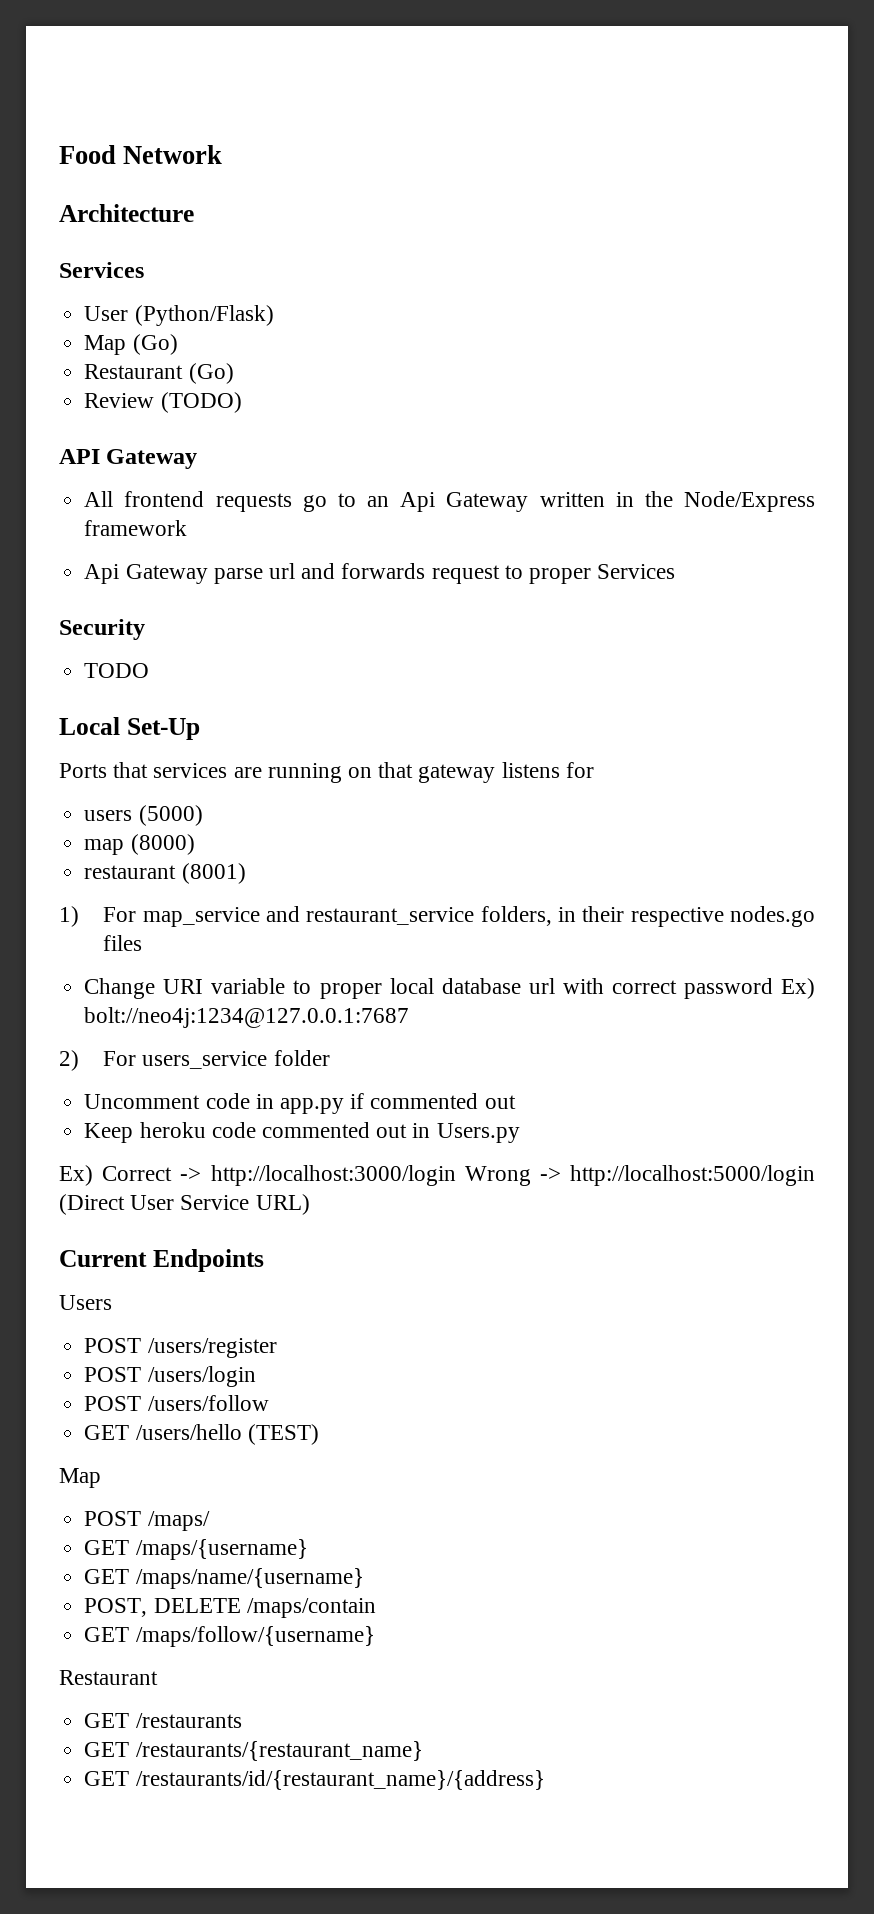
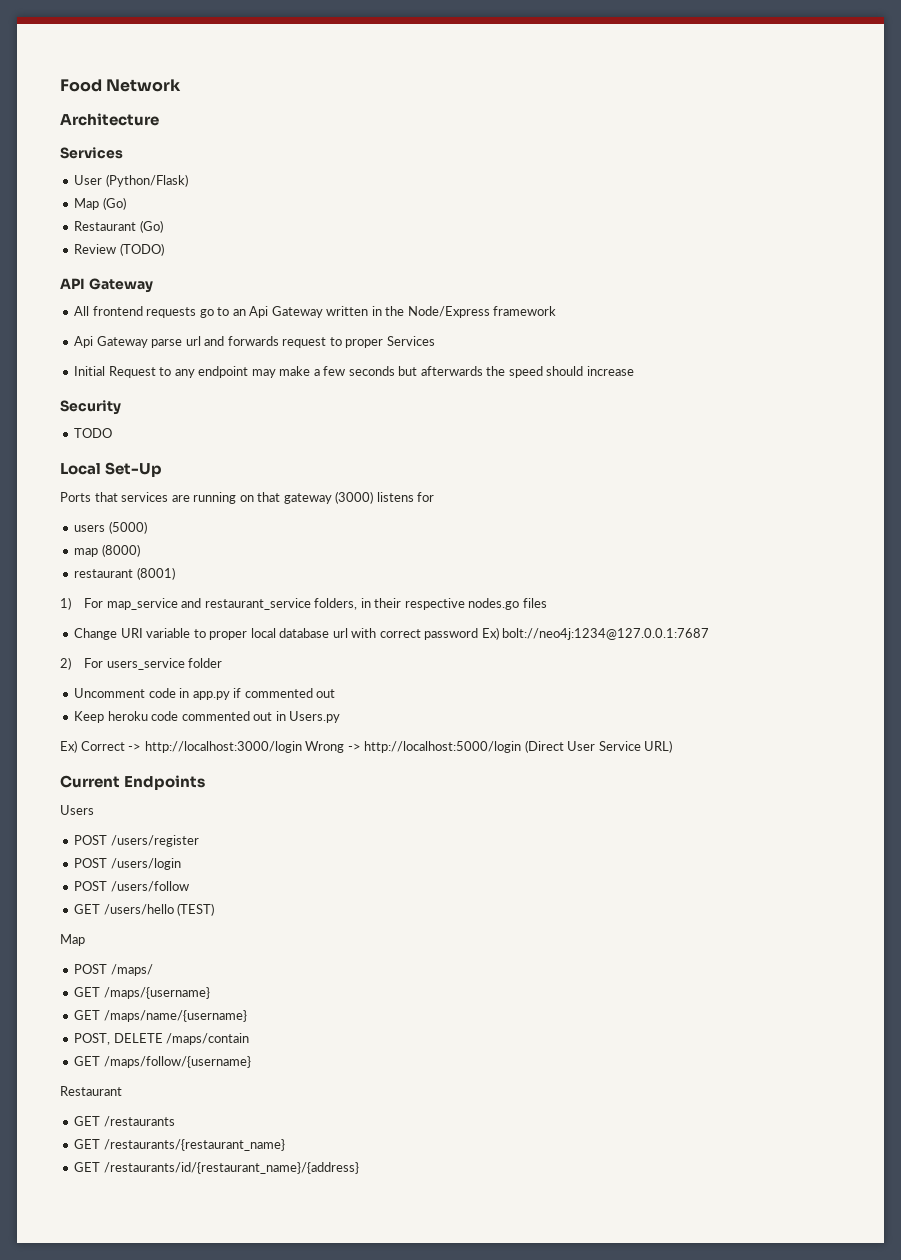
(676, 571) none -> [74,366,634,378] // Initial Request to any endpoint may make a few seconds but afterwards the speed should increase
(496, 773) none -> [335,491,374,504] (3000)

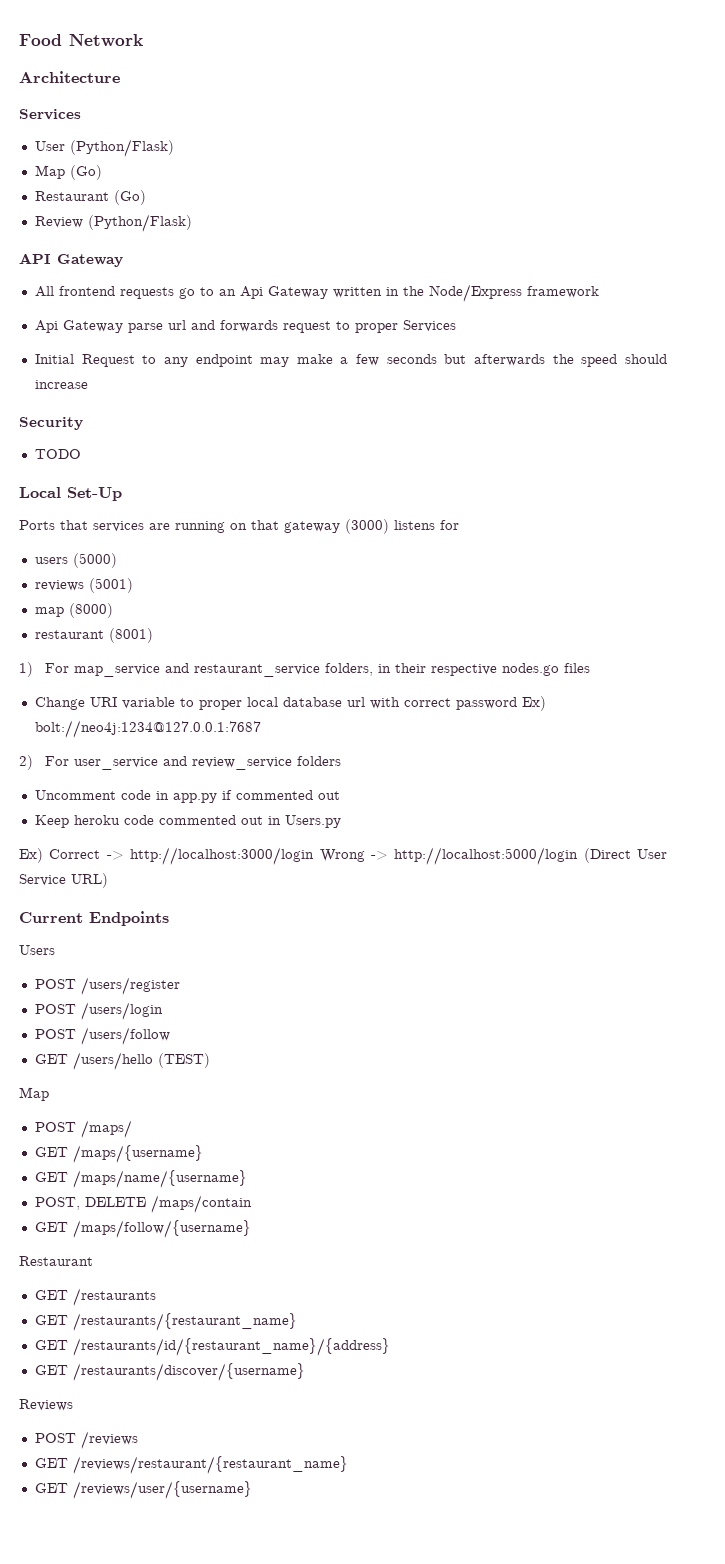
[119,243,164,256] (TODO) -> [87,214,192,232] (Python/Flask)
(147, 527) none -> [34,578,133,593] // reviews (5001)
[106,658,223,670] users_service folder -> [73,756,341,770] user_service and review_service folders
(359, 1168) none -> [34,1363,305,1381] [19,1399,73,1411] [34,1431,138,1449] [34,1456,348,1474] [34,1481,252,1499] // GET /restaurants/discover/{username} // Reviews // POST /reviews // GET /reviews/restaurant/{restaurant_name} // GET /reviews/user/{username}

